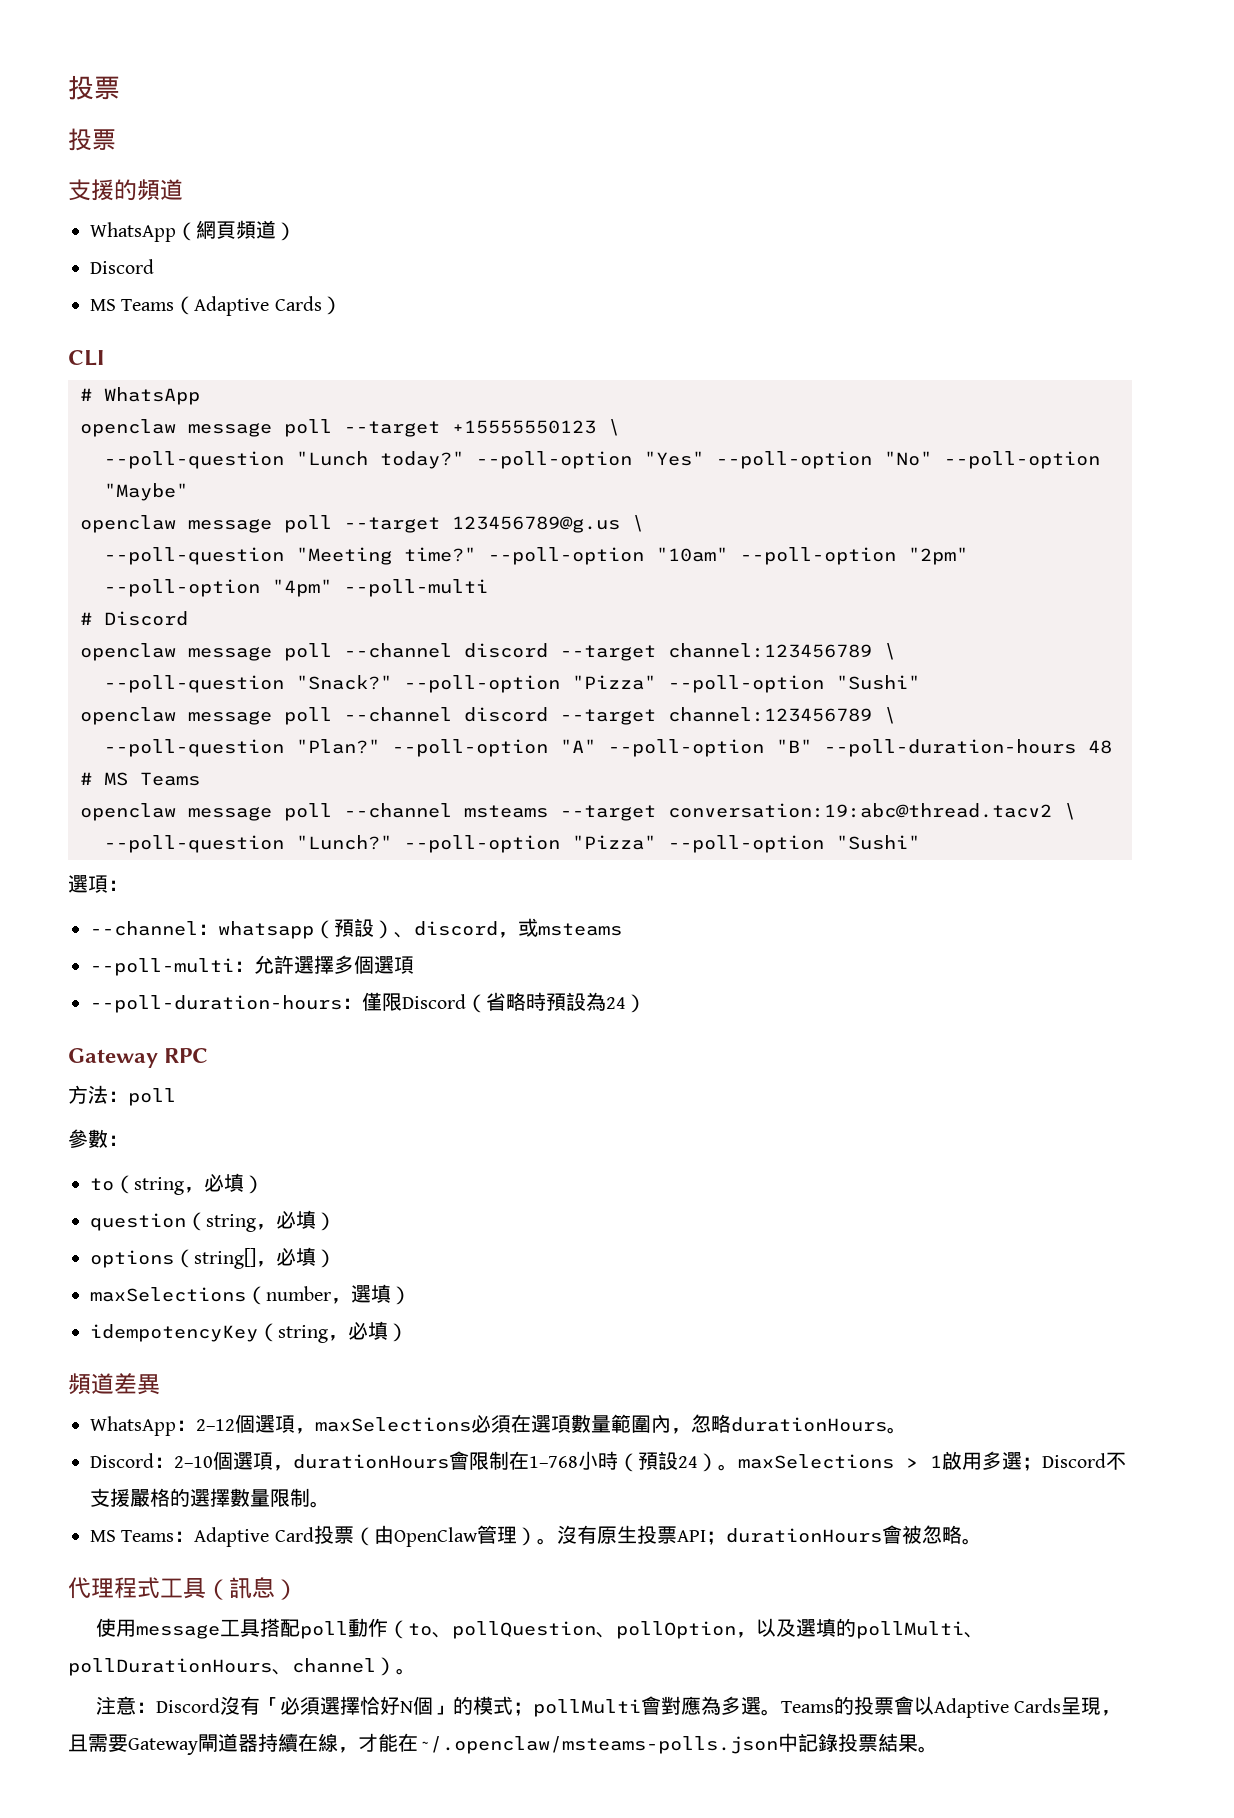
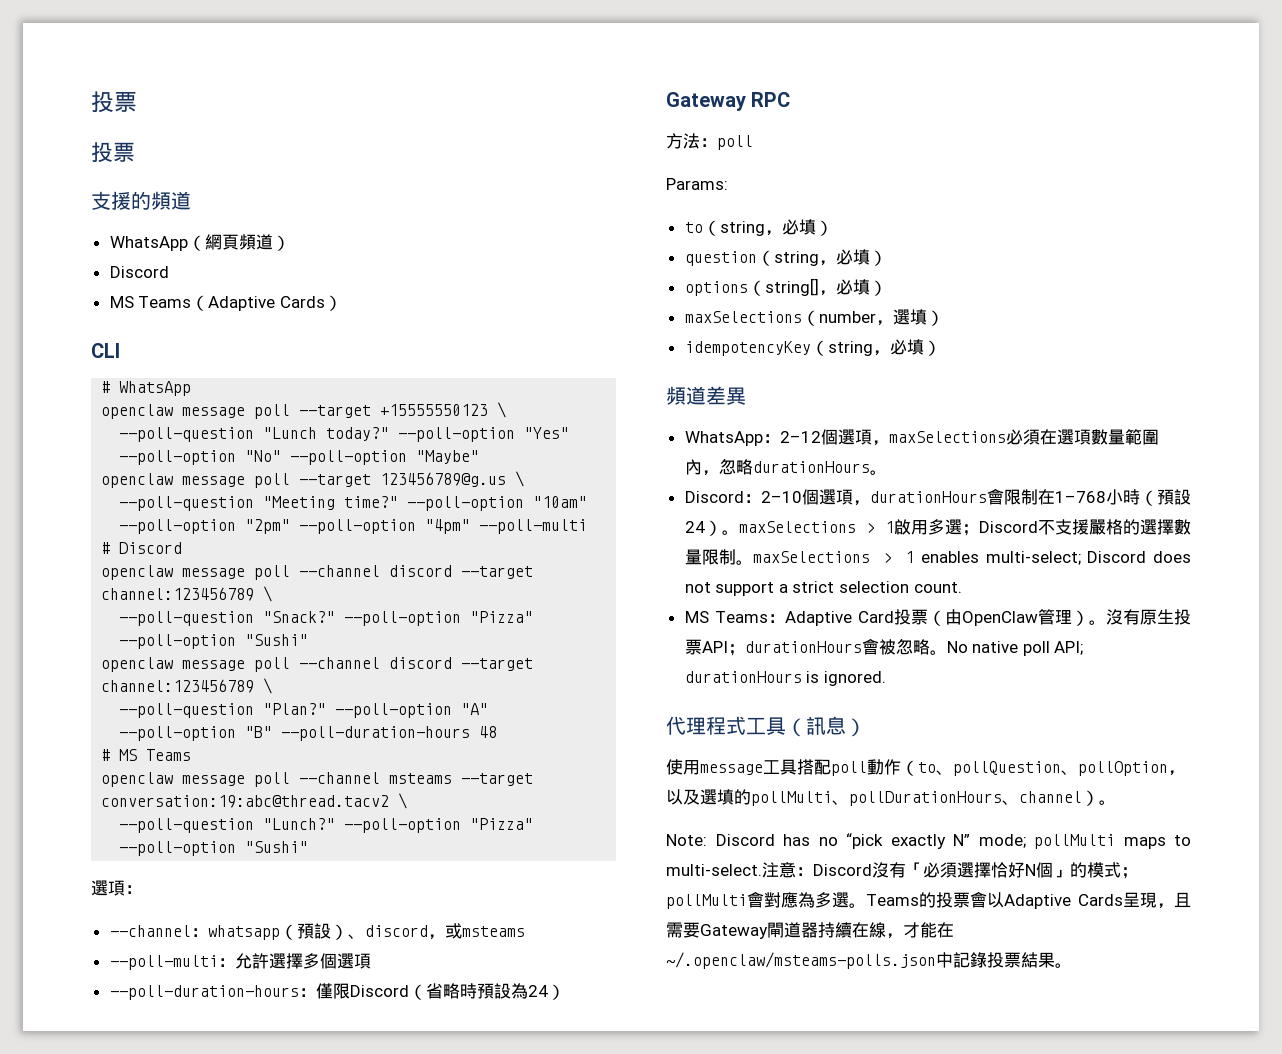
[68,1129,128,1148] 參數： -> [666,178,728,190] Params:
(330, 1504) none -> [752,551,1191,565] [684,581,962,596] maxSelections > 1 enables multi-select; Discord does not support a strict selection count.
(982, 1541) none -> [946,641,1084,656] [684,671,886,686] No native poll API; durationHours is ignored.
(416, 1671) none -> [666,833,1191,849] [666,864,762,876] Note: Discord has no “pick exactly N” mode; pollMulti maps to multi-select.

